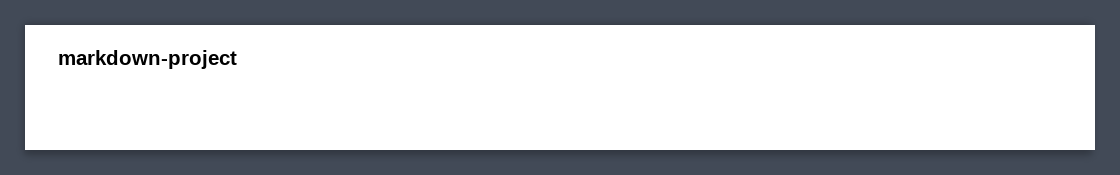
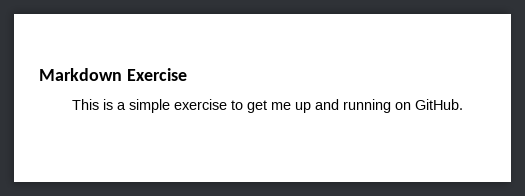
[58,50,237,69] markdown-project -> [39,68,187,81] [71,99,463,113] Markdown Exercise // This is a simple exercise to get me up and running on GitHub.

